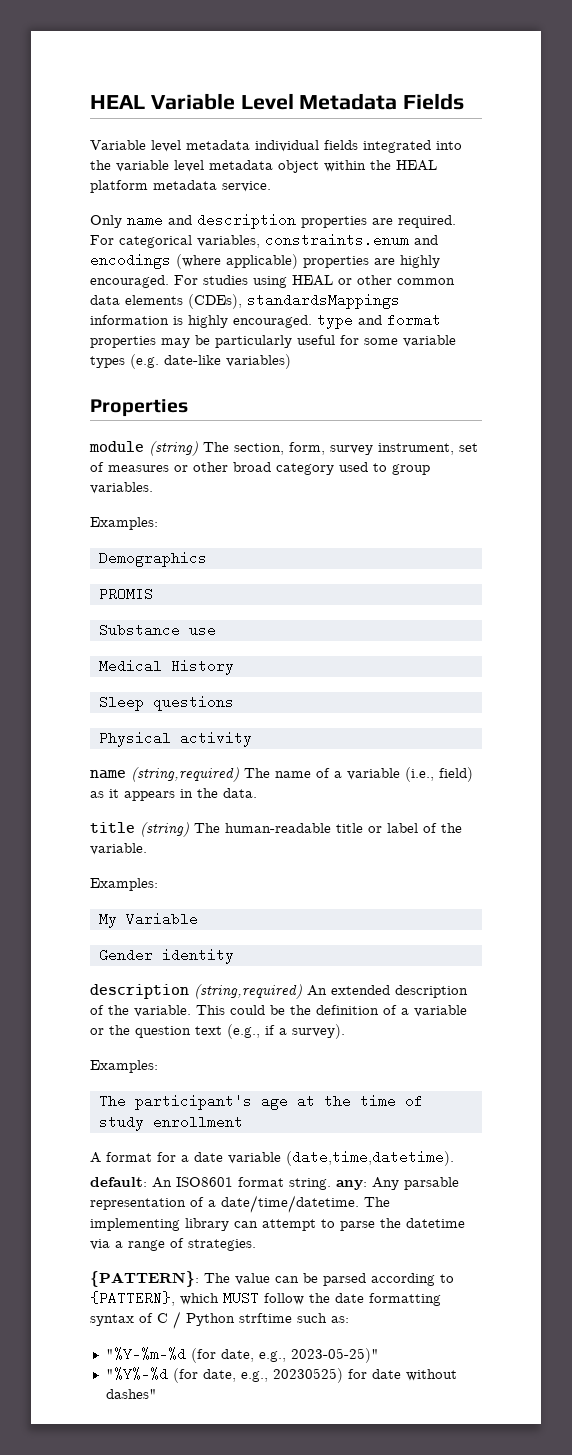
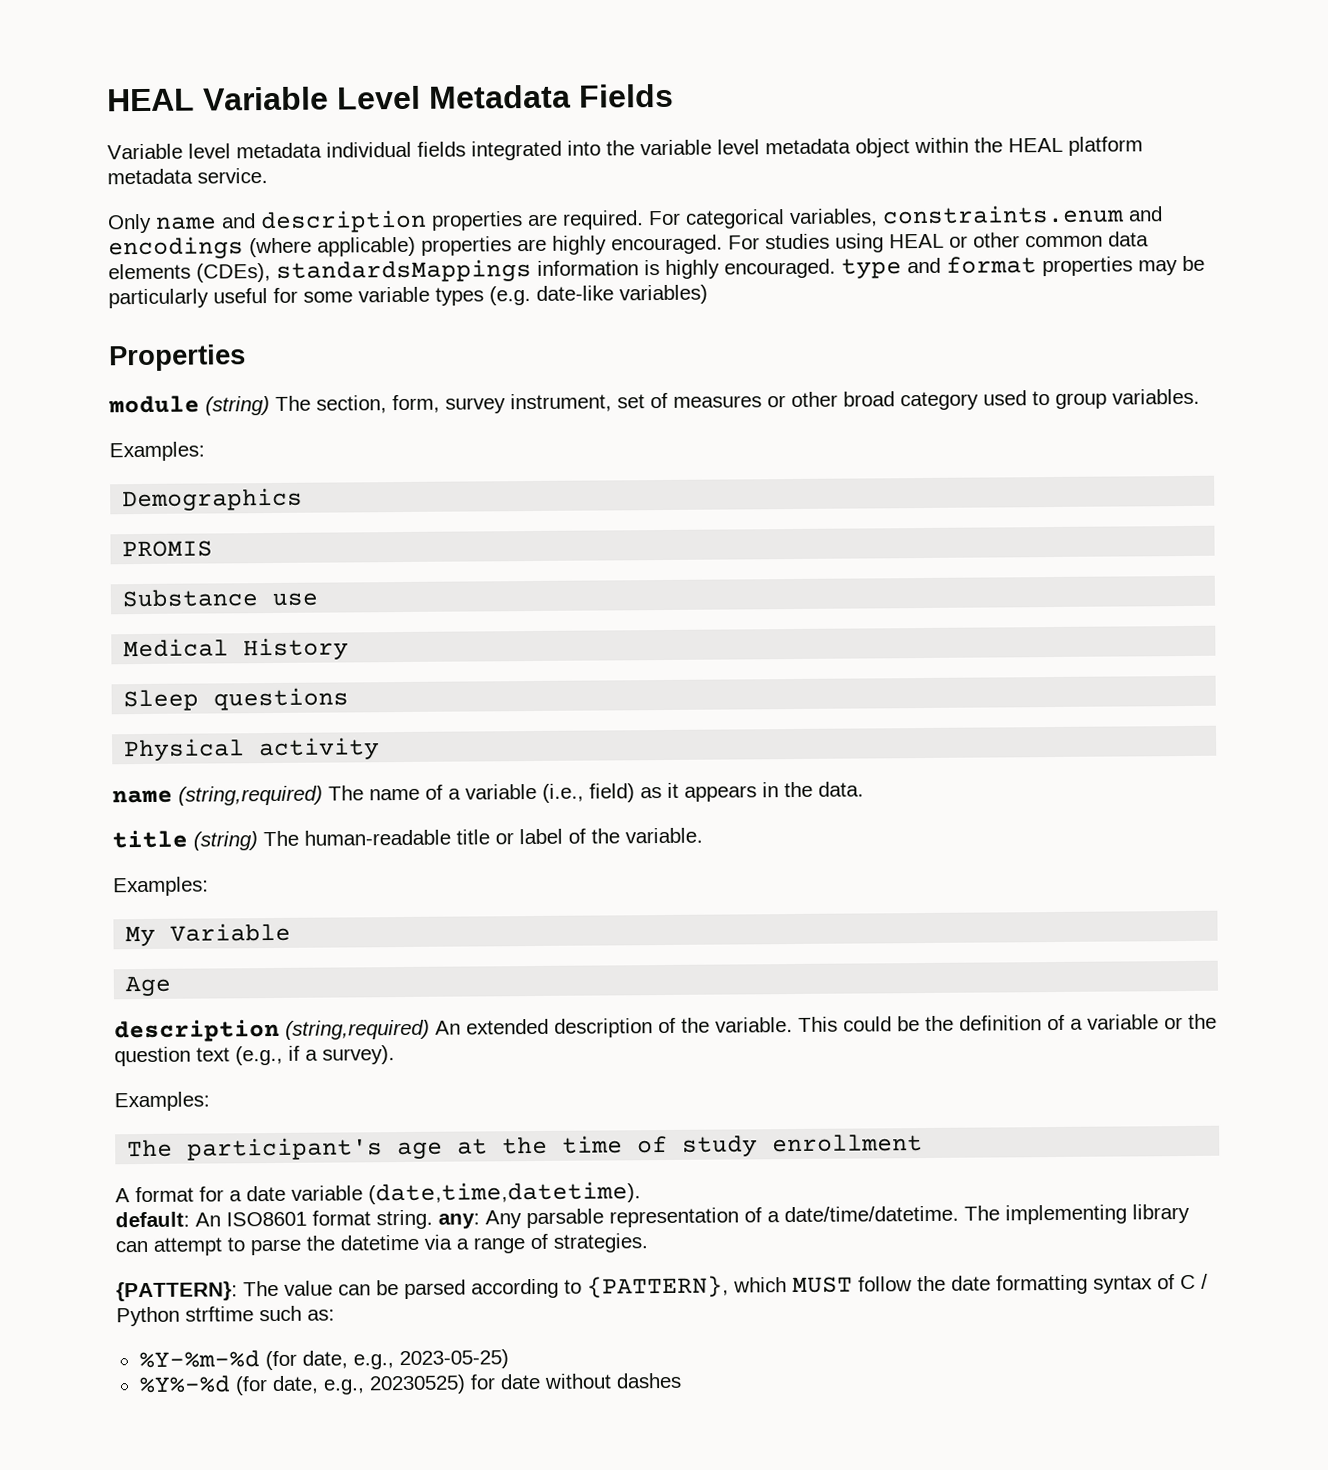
[98,948,234,964] Gender identity -> [125,975,172,997] Age
[105,1347,379,1363] [105,1367,168,1381] "%Y-%m-%d (for date, e.g., 2023-05-25)" // "%Y%-%d -> [138,1349,509,1371] [138,1375,231,1394] %Y-%m-%d (for date, e.g., 2023-05-25) // %Y%-%d
[105,1389,157,1399] dashes" -> [615,1372,682,1389] dashes

